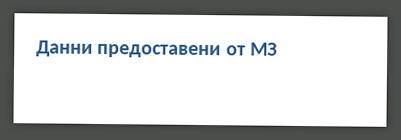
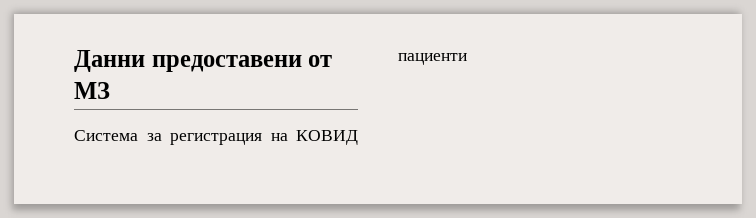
(278, 49) none -> [74,130,358,145] [398,53,467,65] // Система за регистрация на КОВИД пациенти

